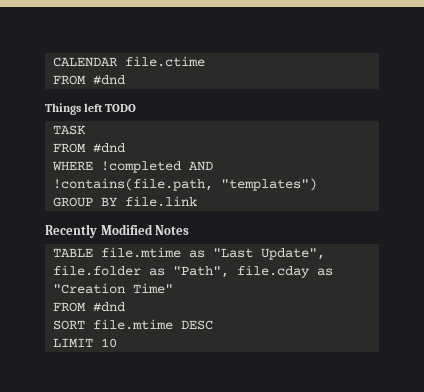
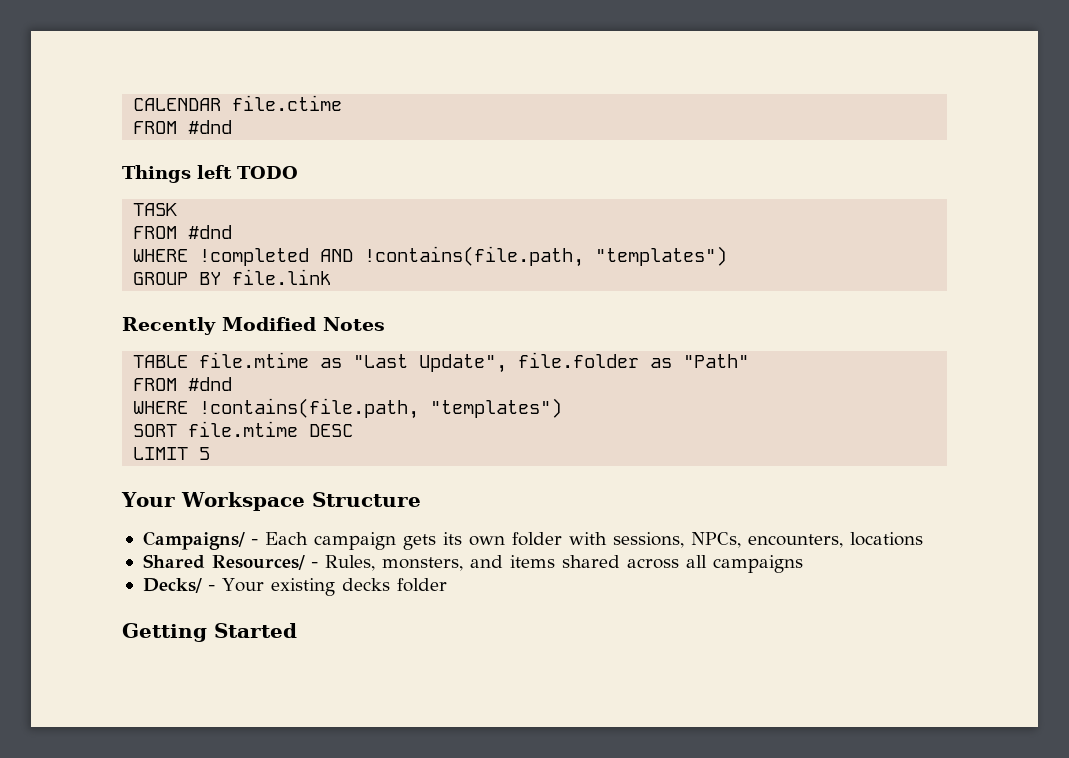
[172,265,333,278] [52,283,173,294] [52,302,125,312] "Path", file.cday as "Creation Time" // FROM #dnd -> [683,354,750,368] [133,377,233,391] [133,398,563,419] "Path" // FROM #dnd // WHERE !contains(file.path, "templates")
[100,338,117,348] 10 -> [199,447,211,460] [121,492,421,511] [142,531,923,550] [142,554,803,573] [142,578,447,596] [122,623,297,642] 5 // Your Workspace Structure // Campaigns/ - Each campaign gets its own folder with sessions, NPCs, encounters, locations // Shared Resources/ - Rules, monsters, and items shared across all campaigns // Decks/ - Your existing decks folder // Getting Started

